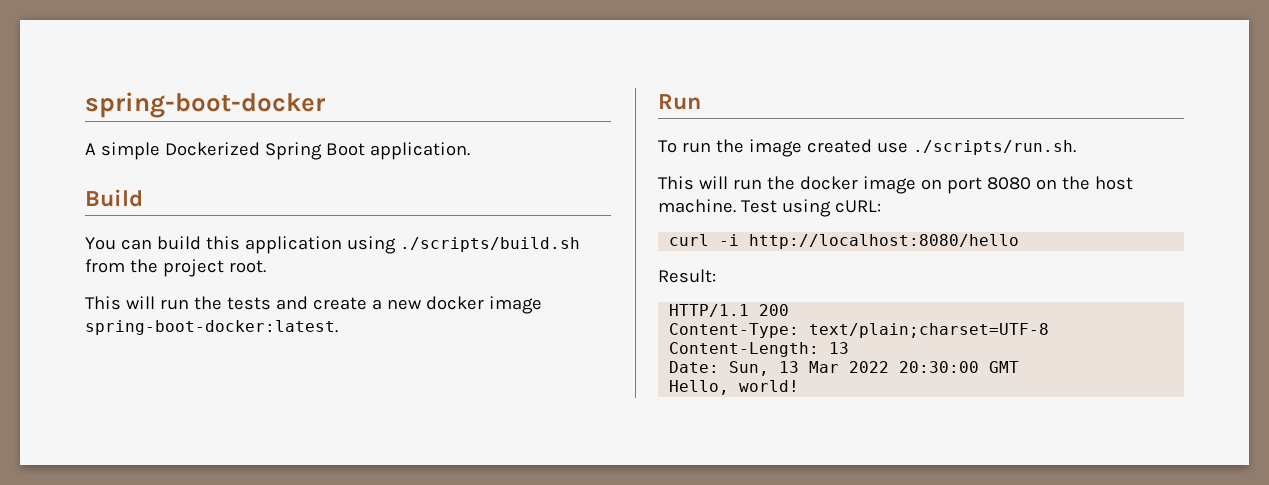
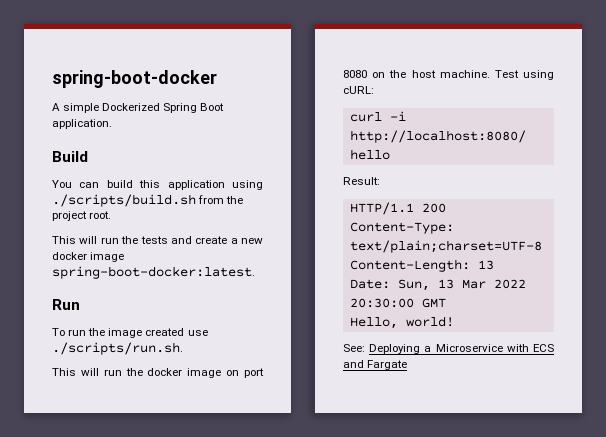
(800, 386) none -> [343,344,554,354] [343,360,408,370] // See: Deploying a Microservice with ECS and Fargate

